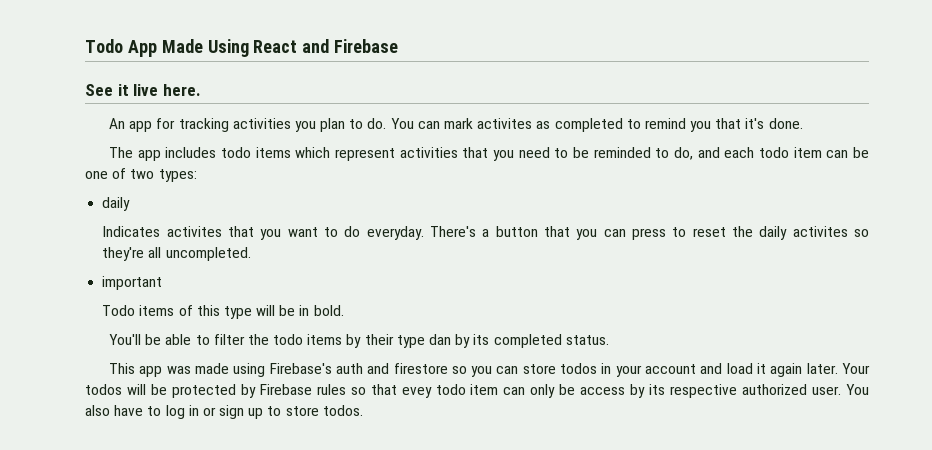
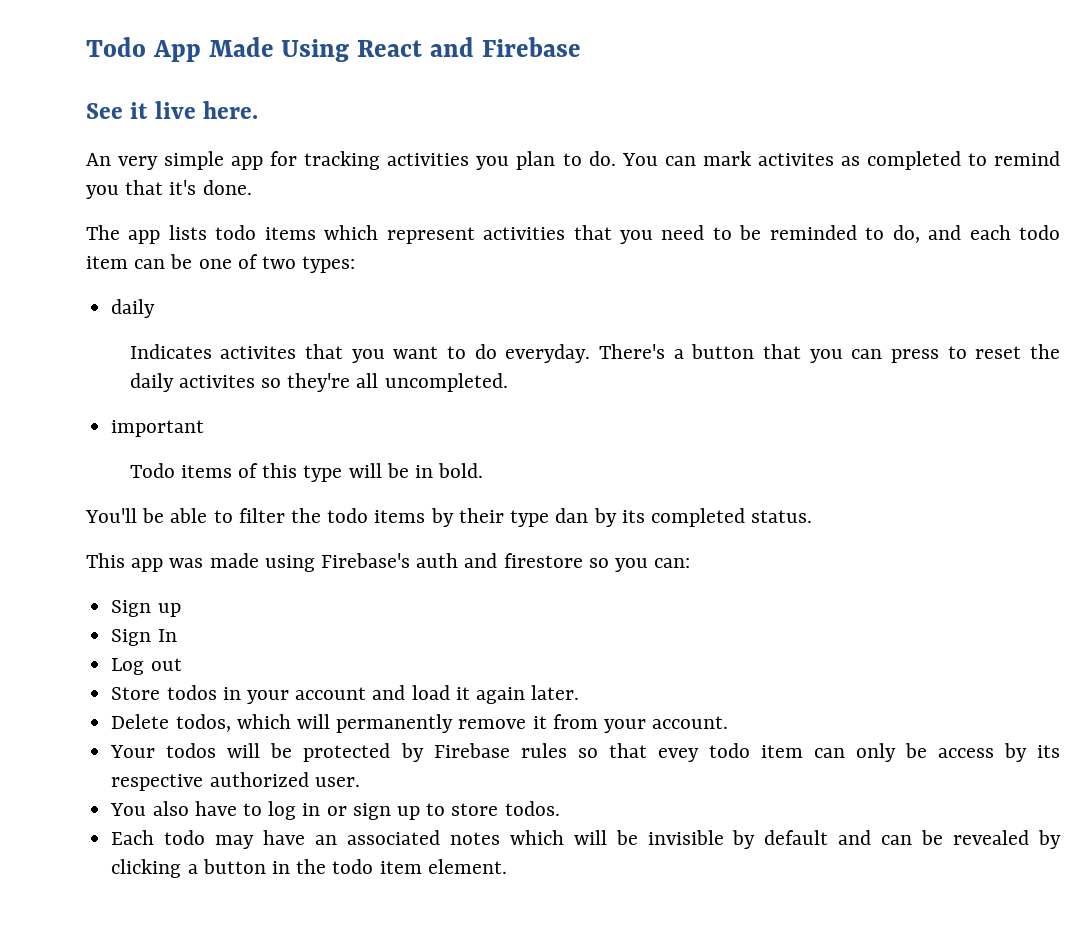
(125, 123) none -> [118,151,225,170] very simple
[165,147,217,158] includes -> [168,225,207,240] lists
[496,364,556,374] can store -> [654,558,691,568] [111,600,181,617] [111,629,177,646] [111,658,182,675] [111,687,161,700] can: // Sign up // Sign In // Log out // Store
(838, 368) none -> [111,714,729,733] // Delete todos, which will permanently remove it from your account. //
(842, 390) none -> (360, 782) //
(363, 410) none -> [111,830,1061,849] [111,859,507,878] // Each todo may have an associated notes which will be invisible by default and can be revealed by clicking a button in the todo item element.

